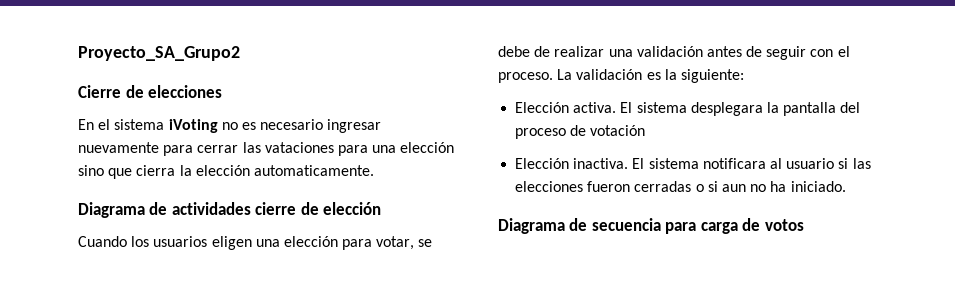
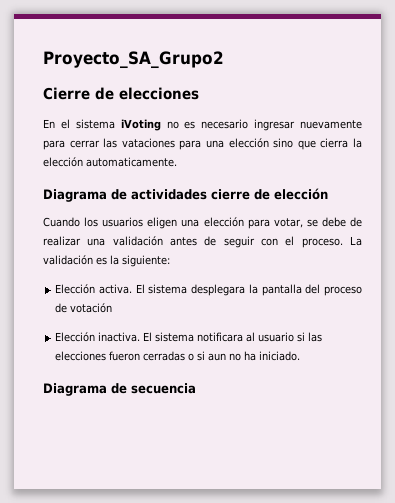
[665,218,804,234] para carga de votos -> (196, 388) none

